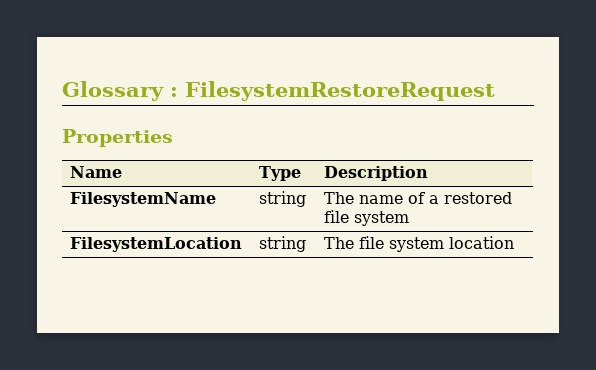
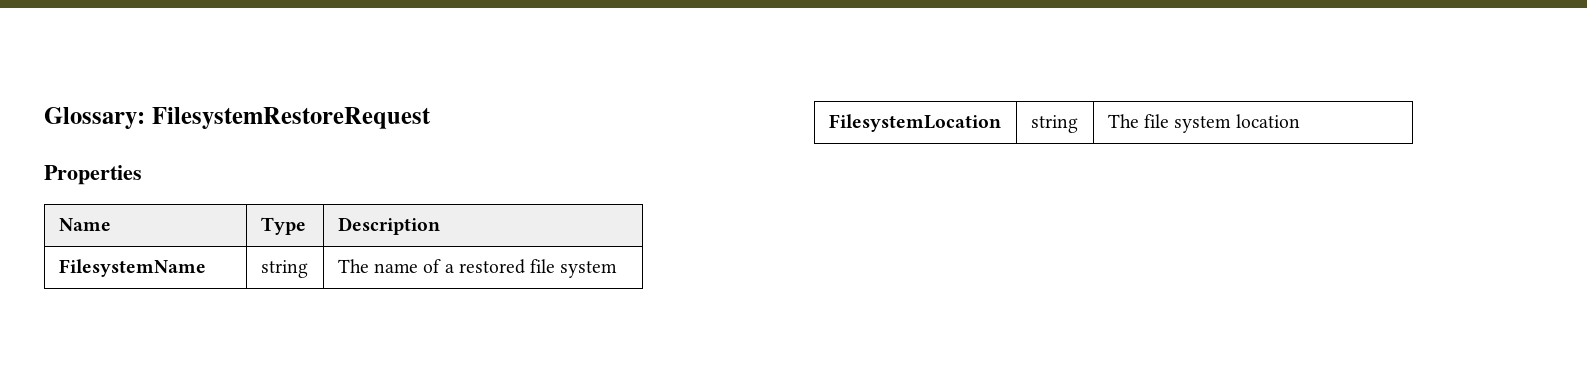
[62,81,178,101] Glossary : -> [44,107,145,129] Glossary:

